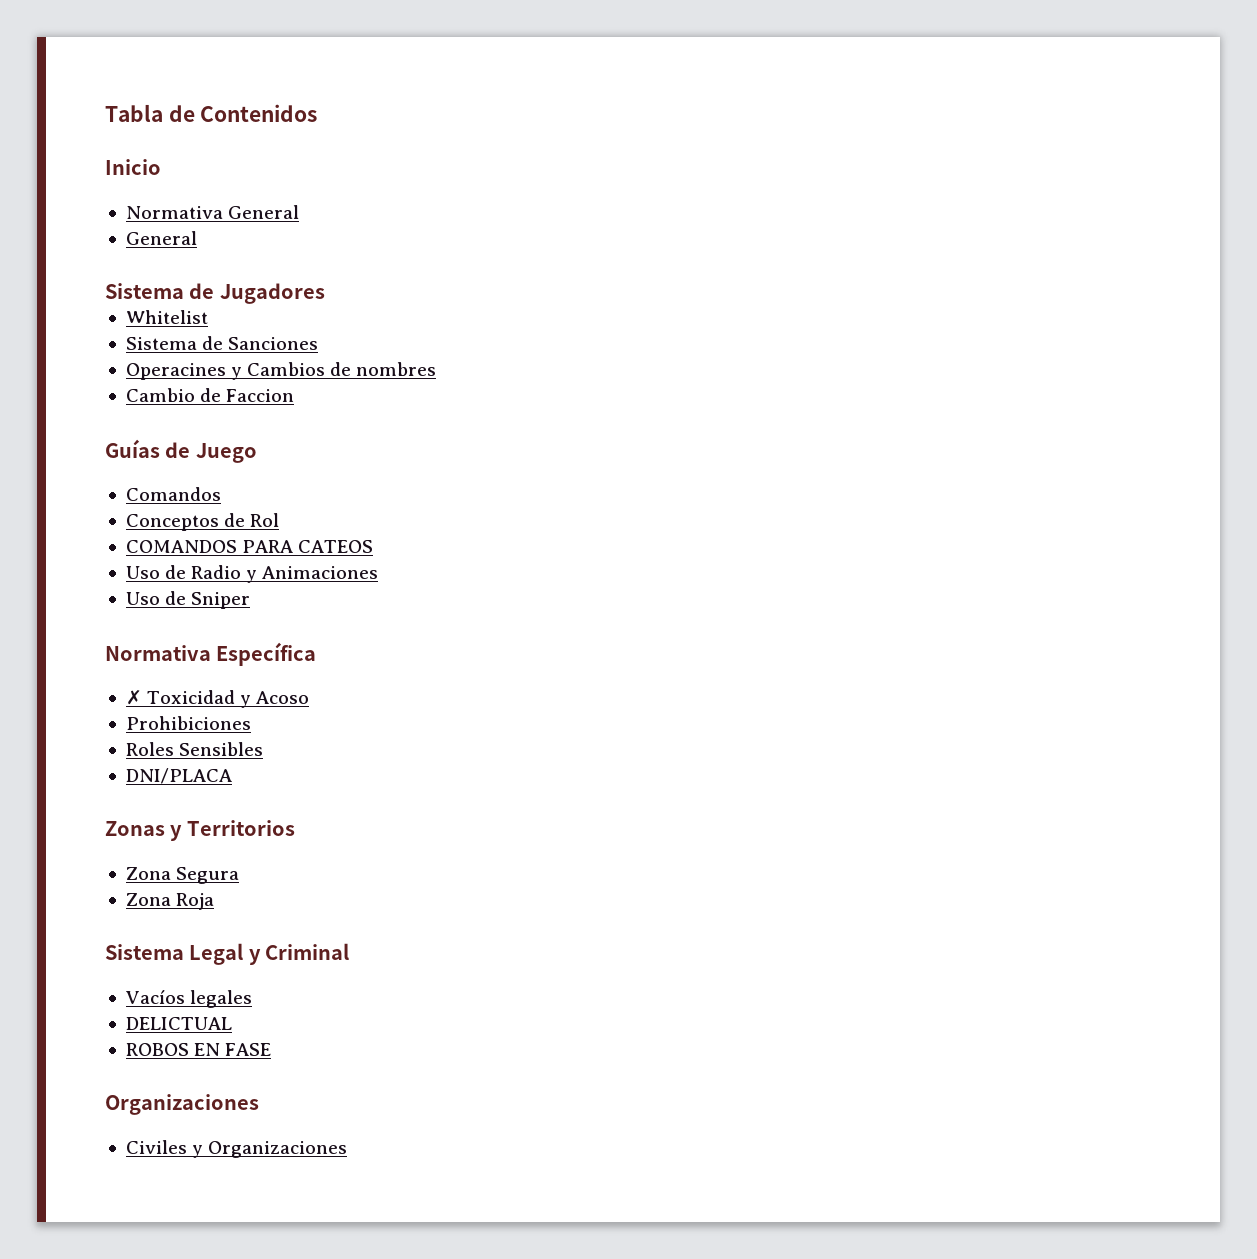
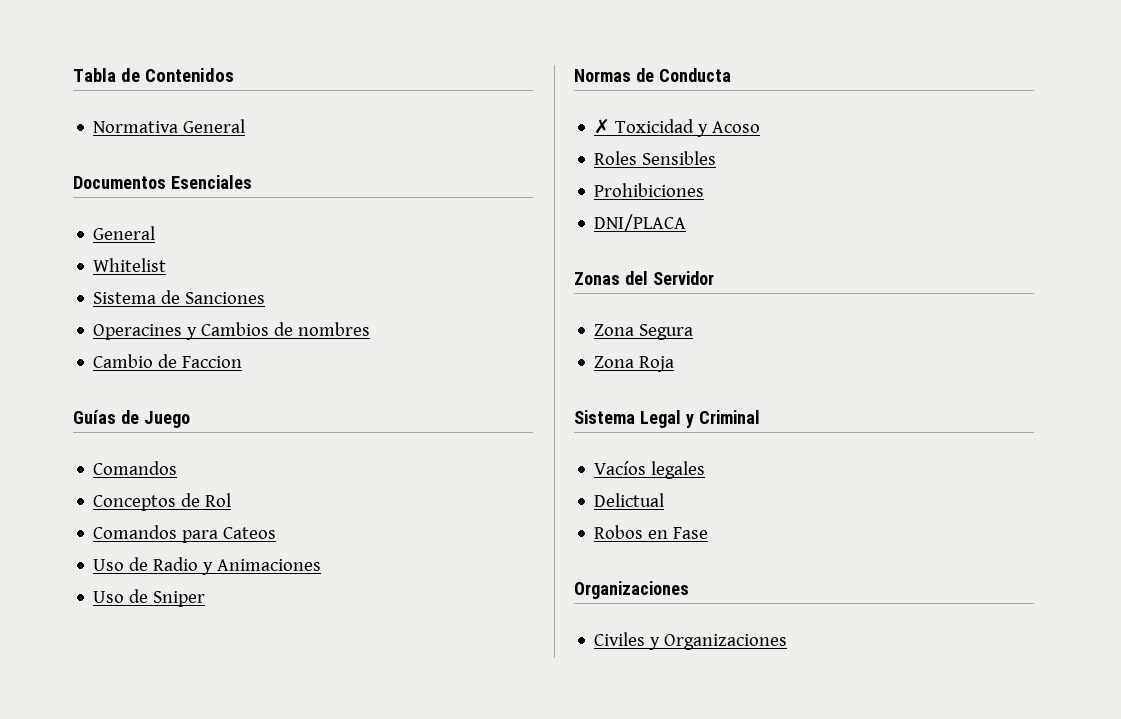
[105,159,161,175] // Inicio -> (234, 75) none
[125,231,197,245] [105,283,325,304] // General // Sistema de Jugadores -> [73,175,252,189] [93,226,156,240] // Documentos Esenciales // General
[125,540,374,553] COMANDOS PARA CATEOS -> [93,525,277,543] Comandos para Cateos
[105,642,317,666] Normativa Específica -> [574,68,731,82] Normas de Conducta
[125,716,251,730] // Prohibiciones -> (761, 127) none
(264, 749) none -> [594,183,705,197] // Prohibiciones
[170,820,295,841] y Territorios -> [624,271,714,285] del Servidor
[125,1017,232,1030] [125,1043,272,1056] DELICTUAL // ROBOS EN FASE -> [594,493,665,507] [594,525,709,539] Delictual // Robos en Fase

